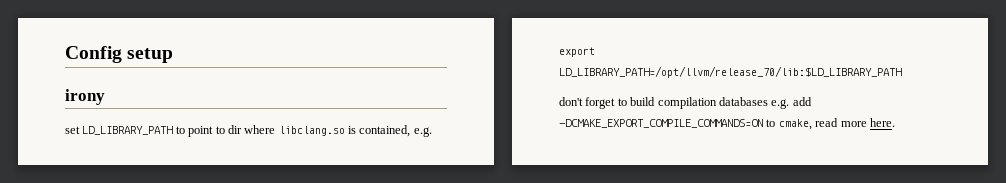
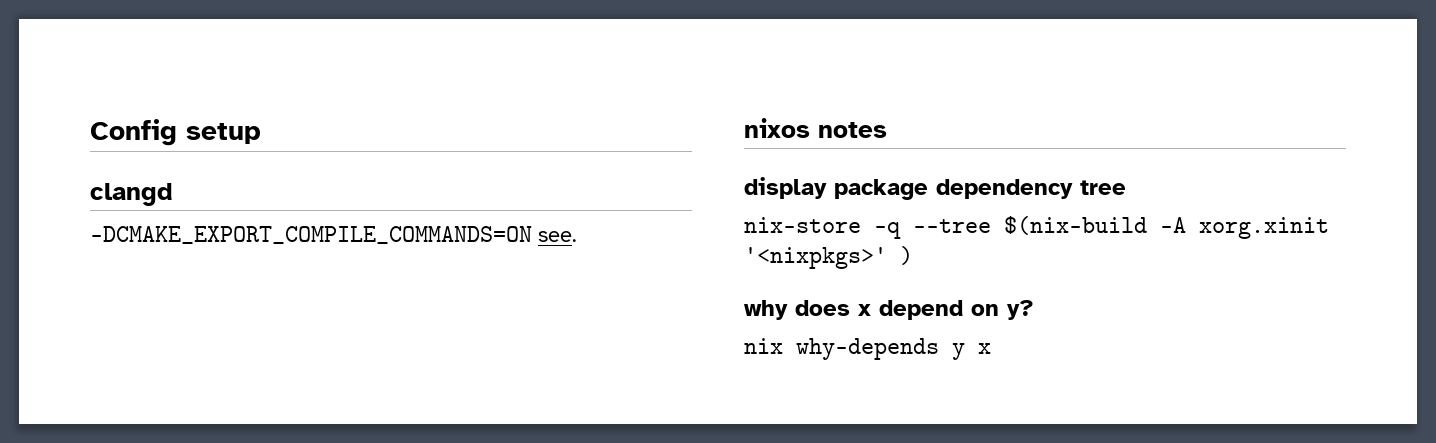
[65,89,105,105] [65,125,432,137] [559,47,595,57] [559,66,902,78] [559,97,812,109] [559,118,895,130] irony // set LD_LIBRARY_PATH to point to dir where libclang.so is contained, e.g. export LD_LIBRARY_PATH=/opt/llvm/release_70/lib:$LD_LIBRARY_PATH // don't forget to build compilation databases e.g. add -DCMAKE_EXPORT_COMPILE_COMMANDS=ON to cmake, read more here. -> [90,183,173,206] [90,226,577,244] [744,118,887,138] [744,177,1126,200] [744,216,1329,239] [744,246,913,269] [744,300,1034,320] [744,338,991,360] clangd // -DCMAKE_EXPORT_COMPILE_COMMANDS=ON see. // nixos notes // display package dependency tree // nix-store -q --tree $(nix-build -A xorg.xinit '<nixpkgs>' ) // why does x depend on y? // nix why-depends y x

